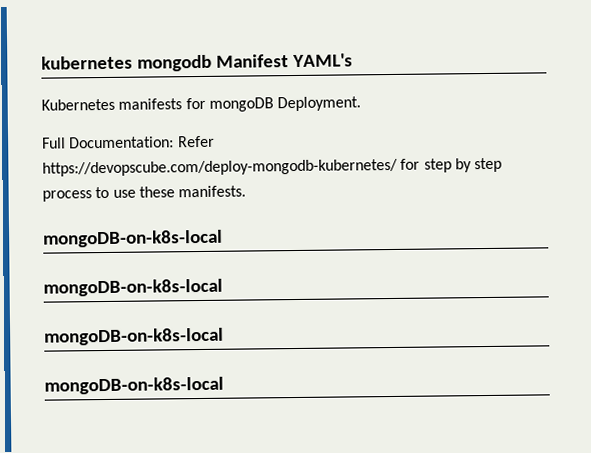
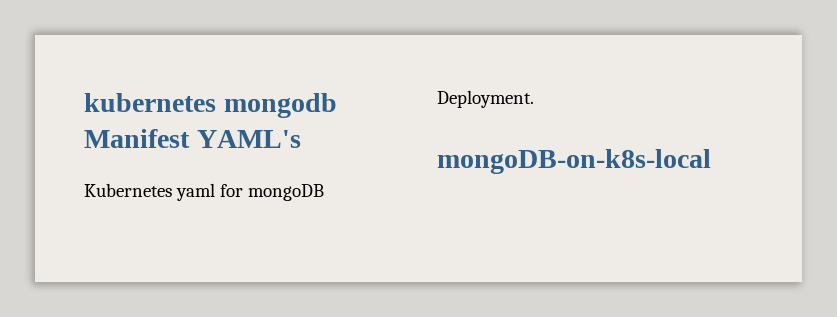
[118,98,183,110] manifests -> [176,183,216,201] yaml
[42,135,215,149] [42,157,503,177] [42,185,247,202] [43,229,223,248] [43,278,223,297] [44,327,224,346] // Full Documentation: Refer https://devopscube.com/deploy-mongodb-kubernetes/ for step by step process to use these manifests. // mongoDB-on-k8s-local // mongoDB-on-k8s-local // mongoDB-on-k8s-local -> (534, 99) none

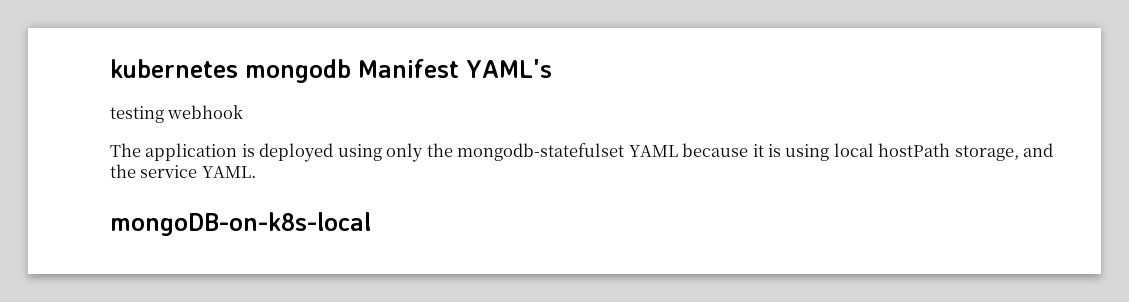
[84,183,325,201] [437,90,534,108] Kubernetes yaml for mongoDB Deployment. -> [110,105,244,123] [110,143,1054,162] [110,164,256,178] testing webhook // The application is deployed using only the mongodb-statefulset YAML because it is using local hostPath storage, and the service YAML.

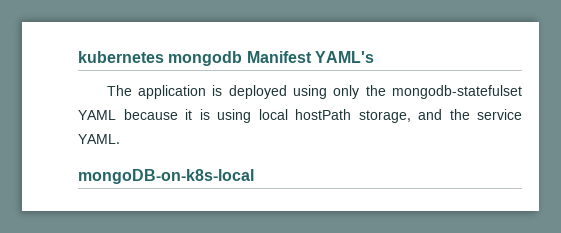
[110,105,244,123] // testing webhook -> (374, 57) none

